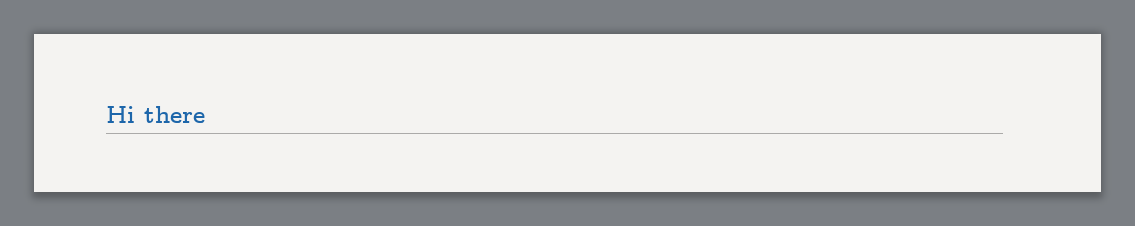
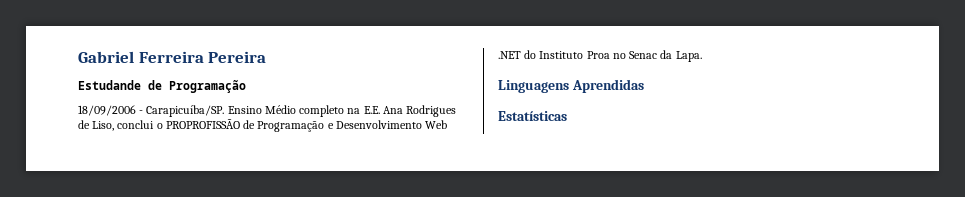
[106,106,205,123] Hi there -> [78,51,267,63] [78,79,246,93] [78,105,457,117] [78,119,448,132] [498,50,702,62] [498,79,644,93] [498,111,567,121] Gabriel Ferreira Pereira // Estudande de Programação // 18/09/2006 - Carapicuíba/SP. Ensino Médio completo na E.E. Ana Rodrigues de Liso, conclui o PROPROFISSÃO de Programação e Desenvolvimento Web .NET do Instituto Proa no Senac da Lapa. // Linguagens Aprendidas // Estatísticas

